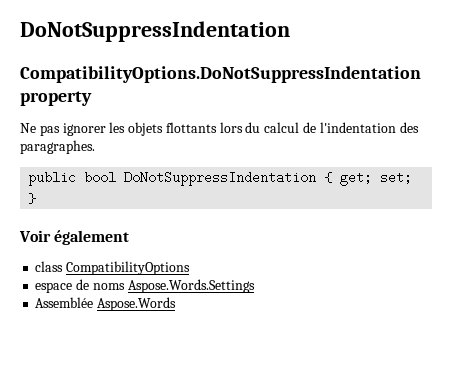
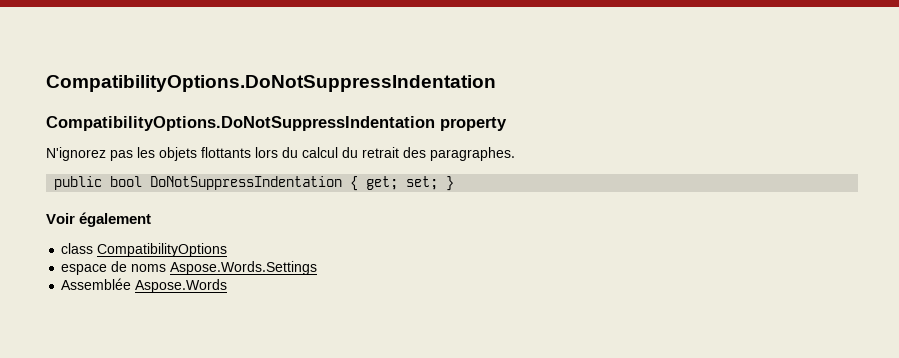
[20,21,290,42] DoNotSuppressIndentation -> [46,75,496,92] CompatibilityOptions.DoNotSuppressIndentation
[20,123,106,136] Ne pas ignorer -> [46,147,133,161] N'ignorez pas
[303,122,396,133] de l'indentation -> [342,147,399,158] du retrait

